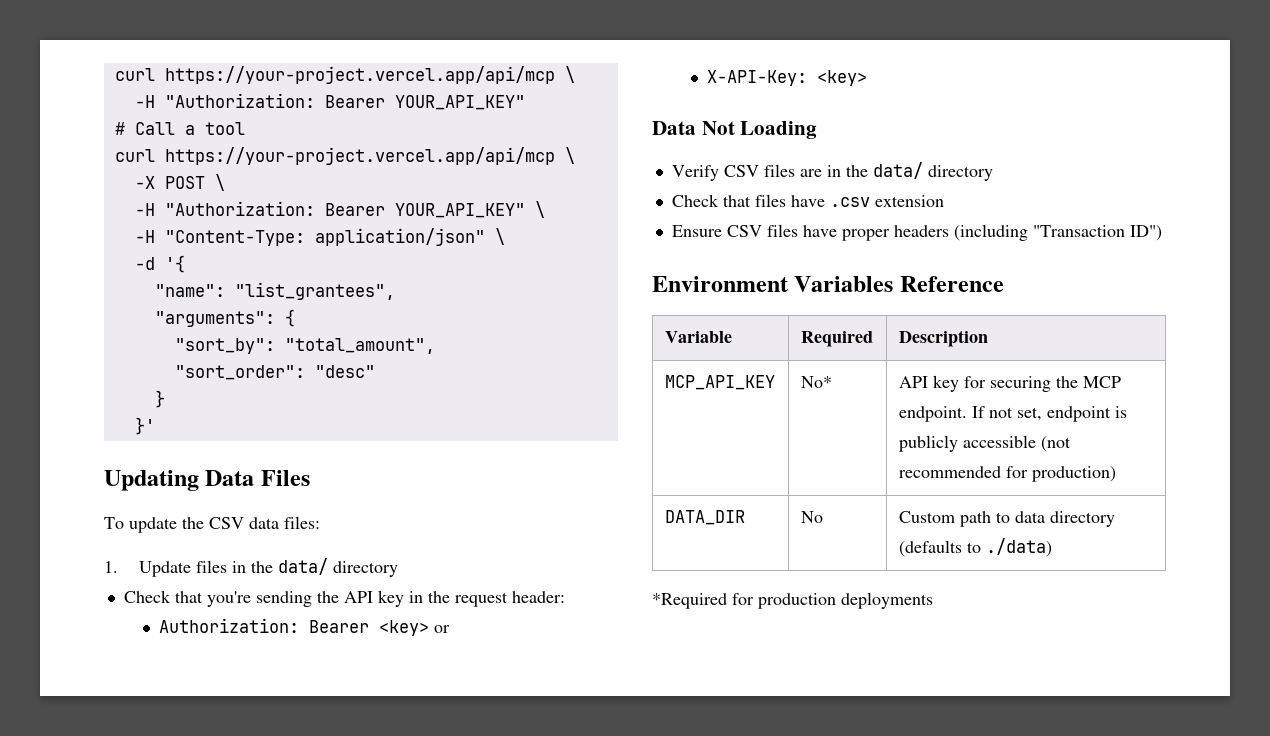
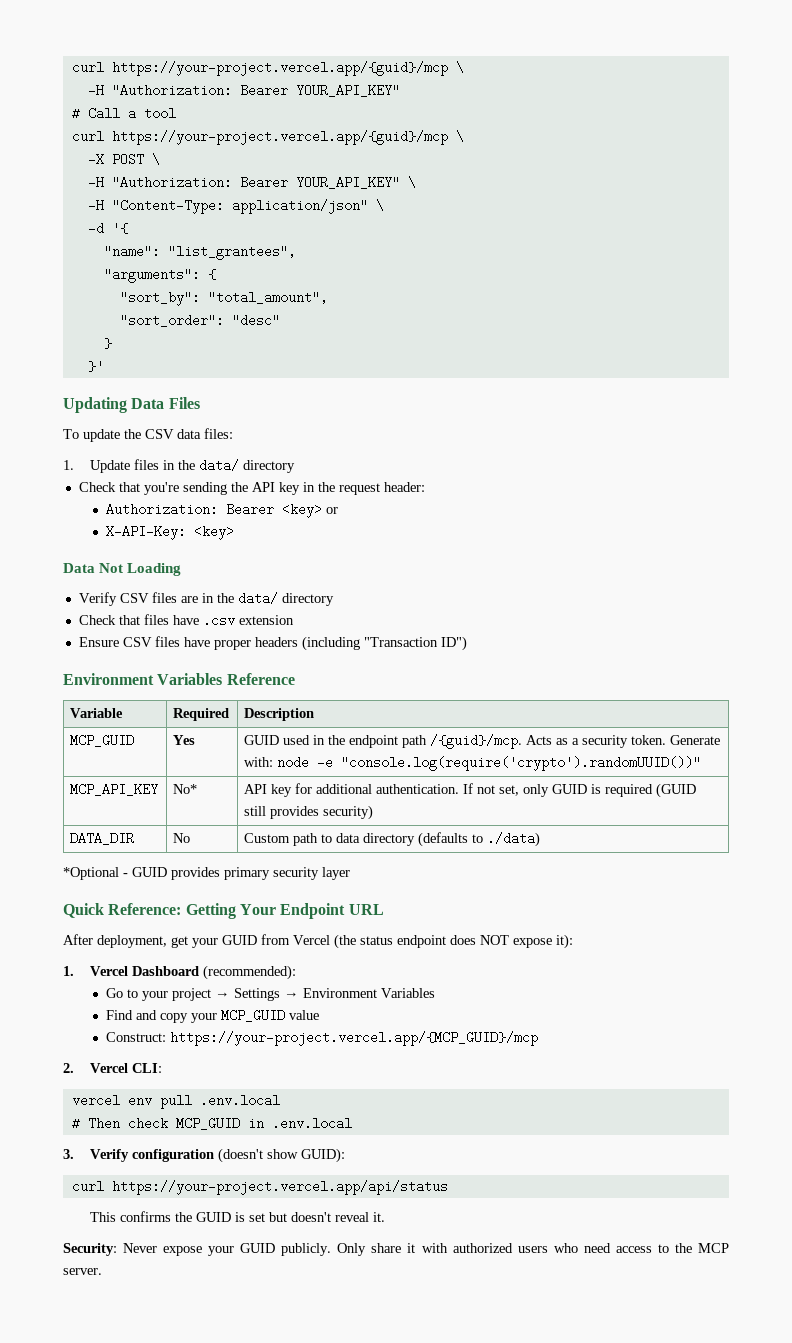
[114,66,555,84] curl https://your-project.vercel.app/api/mcp -> [71,61,448,76] curl https://your-project.vercel.app/{guid}/mcp
[164,147,555,165] https://your-project.vercel.app/api/mcp -> [111,130,448,145] https://your-project.vercel.app/{guid}/mcp
(988, 338) none -> [70,734,135,747] [173,735,196,745] [244,734,721,749] [244,756,702,771] // MCP_GUID | Yes | GUID used in the endpoint path /{guid}/mcp. Acts as a security token. Generate with: node -e "console.log(require('crypto').randomUUID())"
[989,376,1121,392] [898,406,1127,422] [898,435,1071,452] [898,466,1116,482] securing the MCP endpoint. If not set, endpoint is publicly accessible (not recommended for production) -> [316,783,697,798] [244,805,374,820] additional authentication. If not set, only GUID is required (GUID still provides security)
[652,592,933,609] *Required for production deployments -> [63,867,350,880] [63,903,384,919] [63,934,573,949] [63,965,297,980] [106,988,436,1001] [106,1009,320,1023] [106,1031,539,1046] [63,1063,163,1073] [71,1094,280,1109] [71,1117,352,1130] [63,1148,346,1163] [71,1180,448,1195] [90,1211,386,1222] [63,1243,729,1256] [63,1268,102,1275] *Optional - GUID provides primary security layer // Quick Reference: Getting Your Endpoint URL // After deployment, get your GUID from Vercel (the status endpoint does NOT expose it): // 1. Vercel Dashboard (recommended): // Go to your project → Settings → Environment Variables // Find and copy your MCP_GUID value // Construct: https://your-project.vercel.app/{MCP_GUID}/mcp // 2. Vercel CLI: // vercel env pull .env.local // # Then check MCP_GUID in .env.local // 3. Verify configuration (doesn't show GUID): // curl https://your-project.vercel.app/api/status // This confirms the GUID is set but doesn't reveal it. // Security: Never expose your GUID publicly. Only share it with authorized users who need access to the MCP server.

